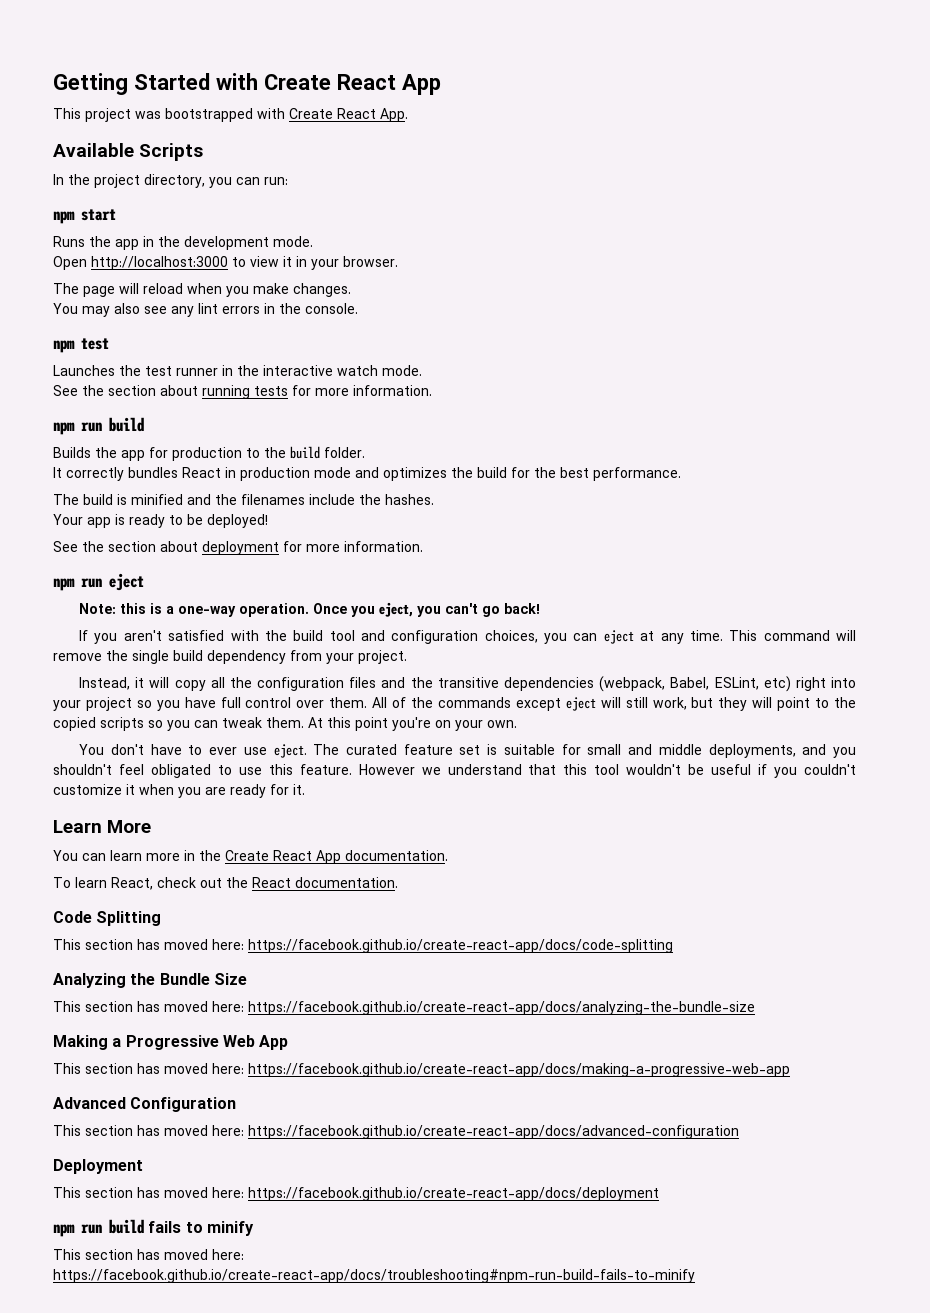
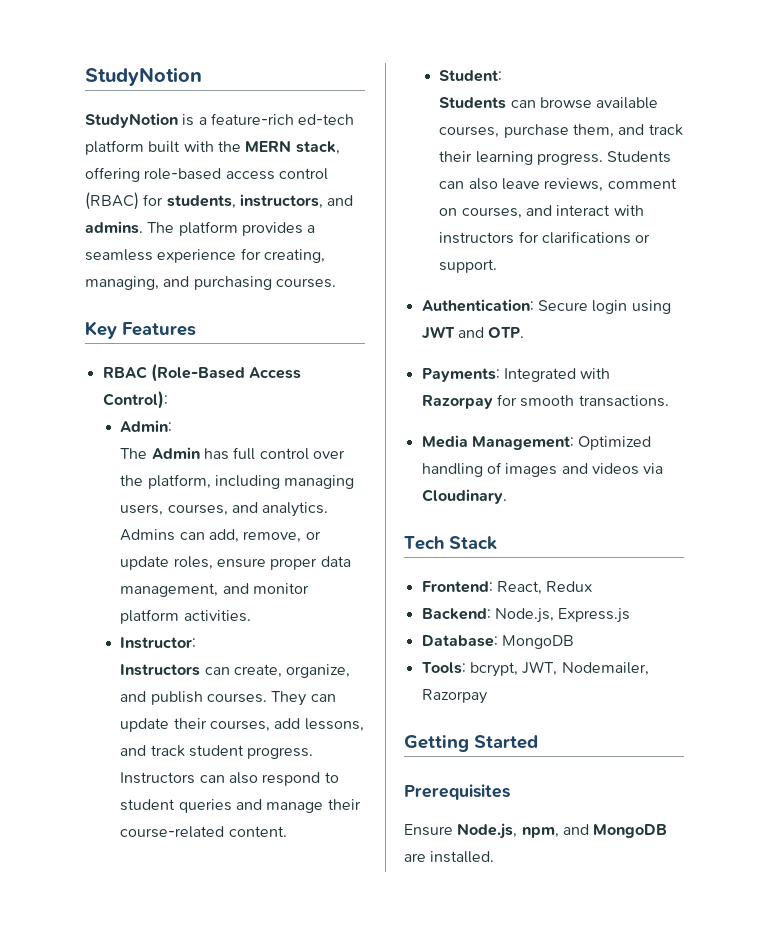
[53,73,441,95] [53,108,408,122] [53,143,204,161] [53,174,288,188] [53,209,116,224] [53,236,313,250] [53,256,398,270] [53,283,351,297] [53,303,358,317] [53,338,109,353] [53,365,422,376] [53,385,432,399] [53,417,144,435] [53,446,365,461] [53,467,681,481] [53,494,434,505] [53,514,268,528] [53,541,423,555] [53,573,144,591] [79,602,541,617] [79,630,857,644] [53,650,407,664] [79,676,856,692] [53,697,857,711] [53,717,517,731] [79,744,856,758] [53,764,857,778] [53,784,305,798] [53,820,152,833] [53,850,448,864] [53,877,398,890] [53,911,162,926] [53,939,673,953] [53,973,247,988] [53,1001,755,1015] [53,1035,289,1050] [53,1063,790,1077] [53,1097,237,1112] [53,1125,739,1139] [53,1159,143,1174] [53,1187,659,1201] [53,1219,254,1237] [53,1249,244,1260] [53,1269,695,1283] Getting Started with Create React App // This project was bootstrapped with Create React App. // Available Scripts // In the project directory, you can run: // npm start // Runs the app in the development mode. // Open http://localhost:3000 to view it in your browser. // The page will reload when you make changes. // You may also see any lint errors in the console. // npm test // Launches the test runner in the interactive watch mode. // See the section about running tests for more information. // npm run build // Builds the app for production to the build folder. // It correctly bundles React in production mode and optimizes the build for the best performance. // The build is minified and the filenames include the hashes. // Your app is ready to be deployed! // See the section about deployment for more information. // npm run eject // Note: this is a one-way operation. Once you eject, you can't go back! // If you aren't satisfied with the build tool and configuration choices, you can eject at any time. This command will remove the single build dependency from your project. // Instead, it will copy all the configuration files and the transitive dependencies (webpack, Babel, ESLint, etc) right into your project so you have full control over them. All of the commands except eject will still work, but they will point to the copied scripts so you can tweak them. At this point you're on your own. // You don't have to ever use eject. The curated feature set is suitable for small and middle deployments, and you shouldn't feel obligated to use this feature. However we understand that this tool wouldn't be useful if you couldn't customize it when you are ready for it. // Learn More // You can learn more in the Create React App documentation. // To learn React, check out the React documentation. // Code Splitting // This section has moved here: https://facebook.github.io/create-react-app/docs/code-splitting // Analyzing the Bundle Size // This section has moved here: https://facebook.github.io/create-react-app/docs/analyzing-the-bundle-size // Making a Progressive Web App // This section has moved here: https://facebook.github.io/create-react-app/docs/making-a-progressive-web-app // Advanced Configuration // This section has moved here: https://facebook.github.io/create-react-app/docs/advanced-configuration // Deployment // This section has moved here: https://facebook.github.io/create-react-app/docs/deployment // npm run build fails to minify // This section has moved here: https://facebook.github.io/create-react-app/docs/troubleshooting#npm-run-build-fails-to-minify -> [85,67,202,86] [85,113,355,128] [85,140,340,155] [85,167,328,182] [85,192,354,210] [85,221,316,236] [85,248,325,263] [85,276,336,290] [85,321,196,339] [102,364,302,382] [102,391,168,409] [120,420,173,432] [120,447,345,460] [120,474,355,489] [120,502,329,517] [120,529,321,543] [120,556,351,570] [120,583,310,597] [120,609,251,624] [120,637,197,649] [120,664,351,678] [120,691,336,706] [120,718,364,732] [120,745,314,759] [120,772,339,786] [120,799,361,813] [120,826,287,838] [439,70,503,82] [439,97,659,109] [439,124,683,138] [439,151,672,165] [439,178,677,192] [439,205,644,219] [439,231,651,244] [439,259,498,273] [421,299,671,314] [421,326,525,339] [421,368,611,382] [421,394,669,409] [421,435,652,450] [421,462,664,477] [421,489,507,504] [404,536,497,550] [421,581,593,595] [421,608,631,623] [421,635,574,649] [421,661,649,677] [421,689,487,704] [404,735,538,752] [404,784,510,800] [404,823,668,839] [404,851,495,863] StudyNotion // StudyNotion is a feature-rich ed-tech platform built with the MERN stack, offering role-based access control (RBAC) for students, instructors, and admins. The platform provides a seamless experience for creating, managing, and purchasing courses. // Key Features // RBAC (Role-Based Access Control): // Admin: // The Admin has full control over the platform, including managing users, courses, and analytics. Admins can add, remove, or update roles, ensure proper data management, and monitor platform activities. // Instructor: // Instructors can create, organize, and publish courses. They can update their courses, add lessons, and track student progress. Instructors can also respond to student queries and manage their course-related content. // Student: // Students can browse available courses, purchase them, and track their learning progress. Students can also leave reviews, comment on courses, and interact with instructors for clarifications or support. // Authentication: Secure login using JWT and OTP. // Payments: Integrated with Razorpay for smooth transactions. // Media Management: Optimized handling of images and videos via Cloudinary. // Tech Stack // Frontend: React, Redux // Backend: Node.js, Express.js // Database: MongoDB // Tools: bcrypt, JWT, Nodemailer, Razorpay // Getting Started // Prerequisites // Ensure Node.js, npm, and MongoDB are installed.

